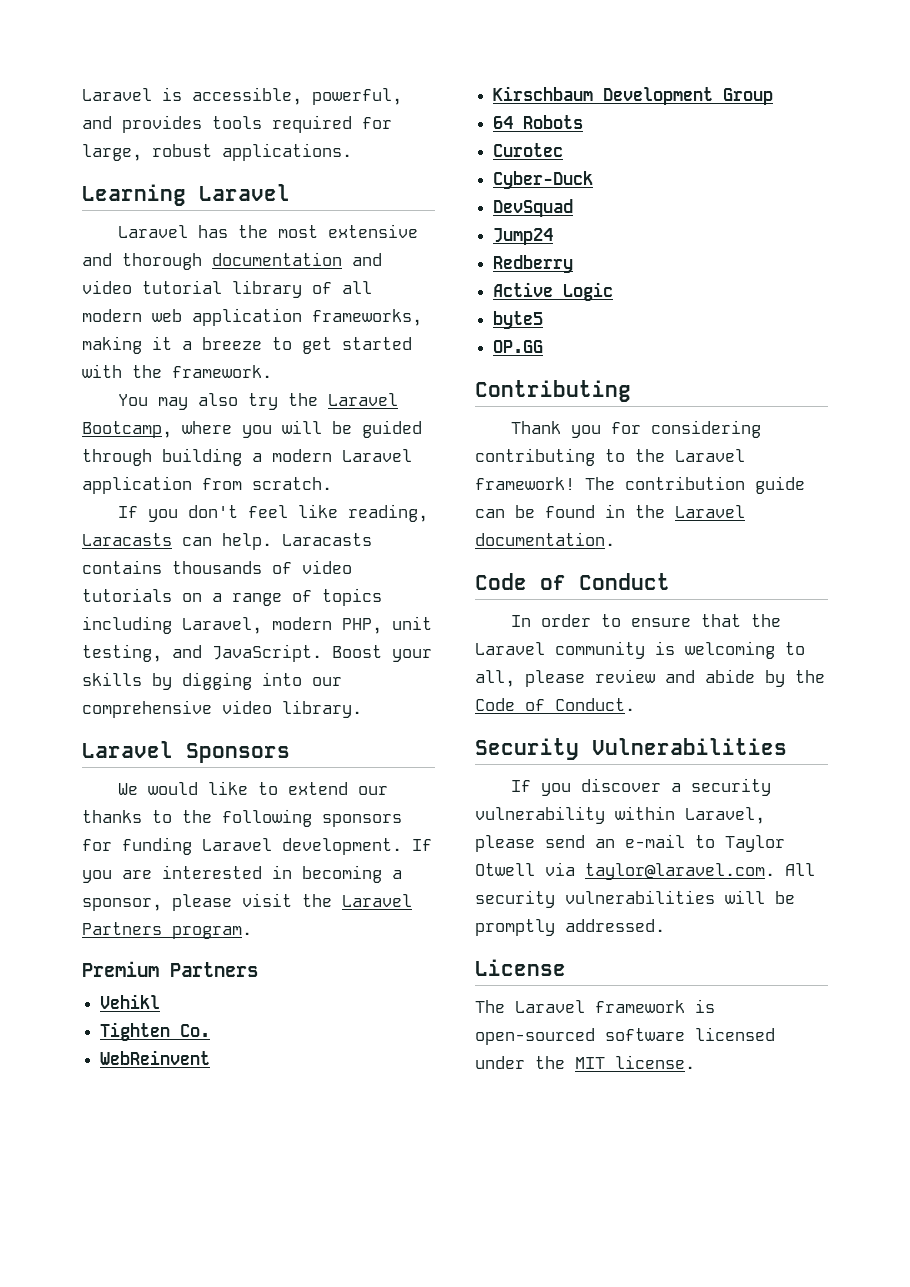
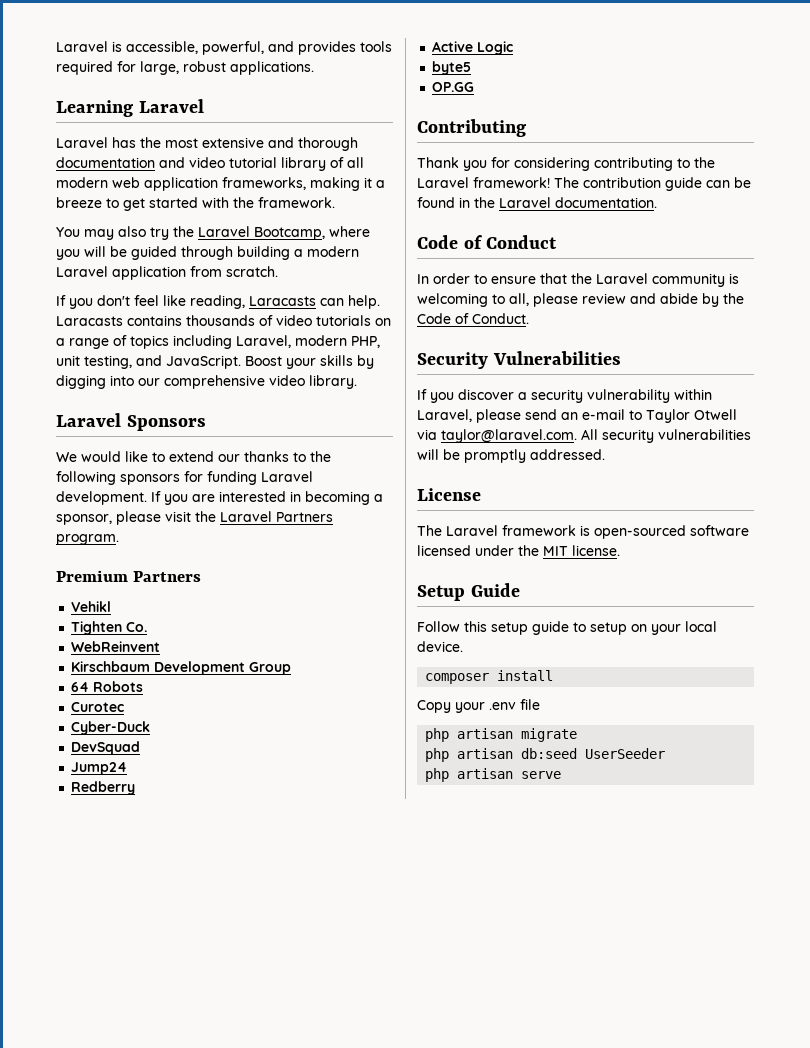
(695, 1062) none -> [417,583,520,601] [417,621,717,635] [417,641,463,652] [425,670,554,684] [417,699,540,713] [425,728,578,742] [425,748,666,762] [425,768,562,782] // Setup Guide // Follow this setup guide to setup on your local device. // composer install // Copy your .env file // php artisan migrate // php artisan db:seed UserSeeder // php artisan serve

